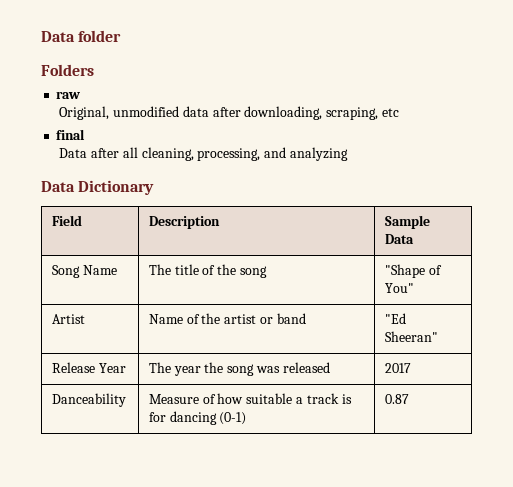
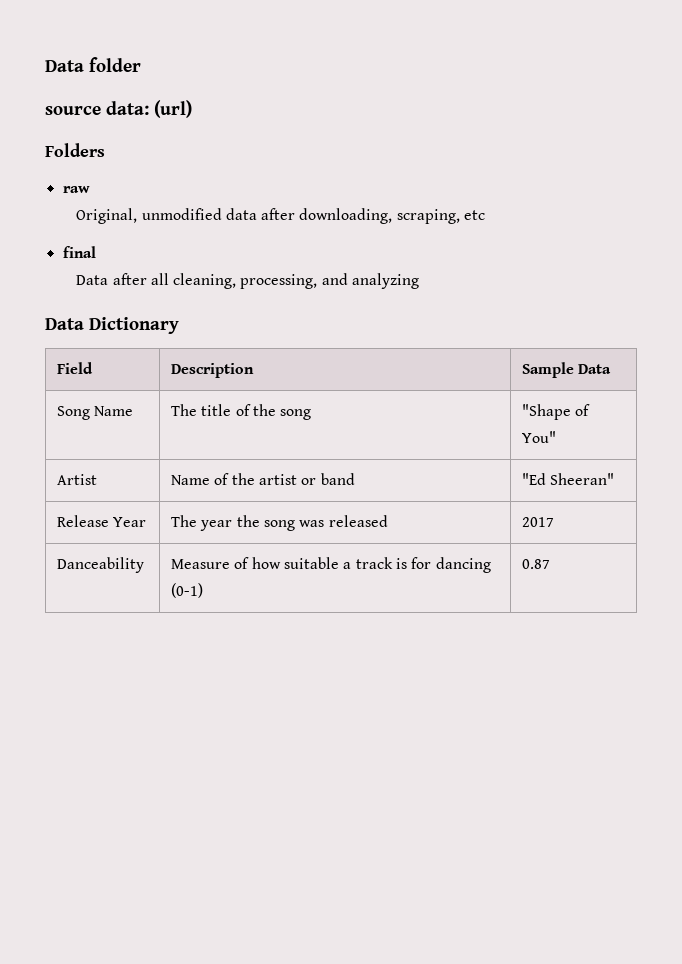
(122, 36) none -> [45,100,192,118] // source data: (url)

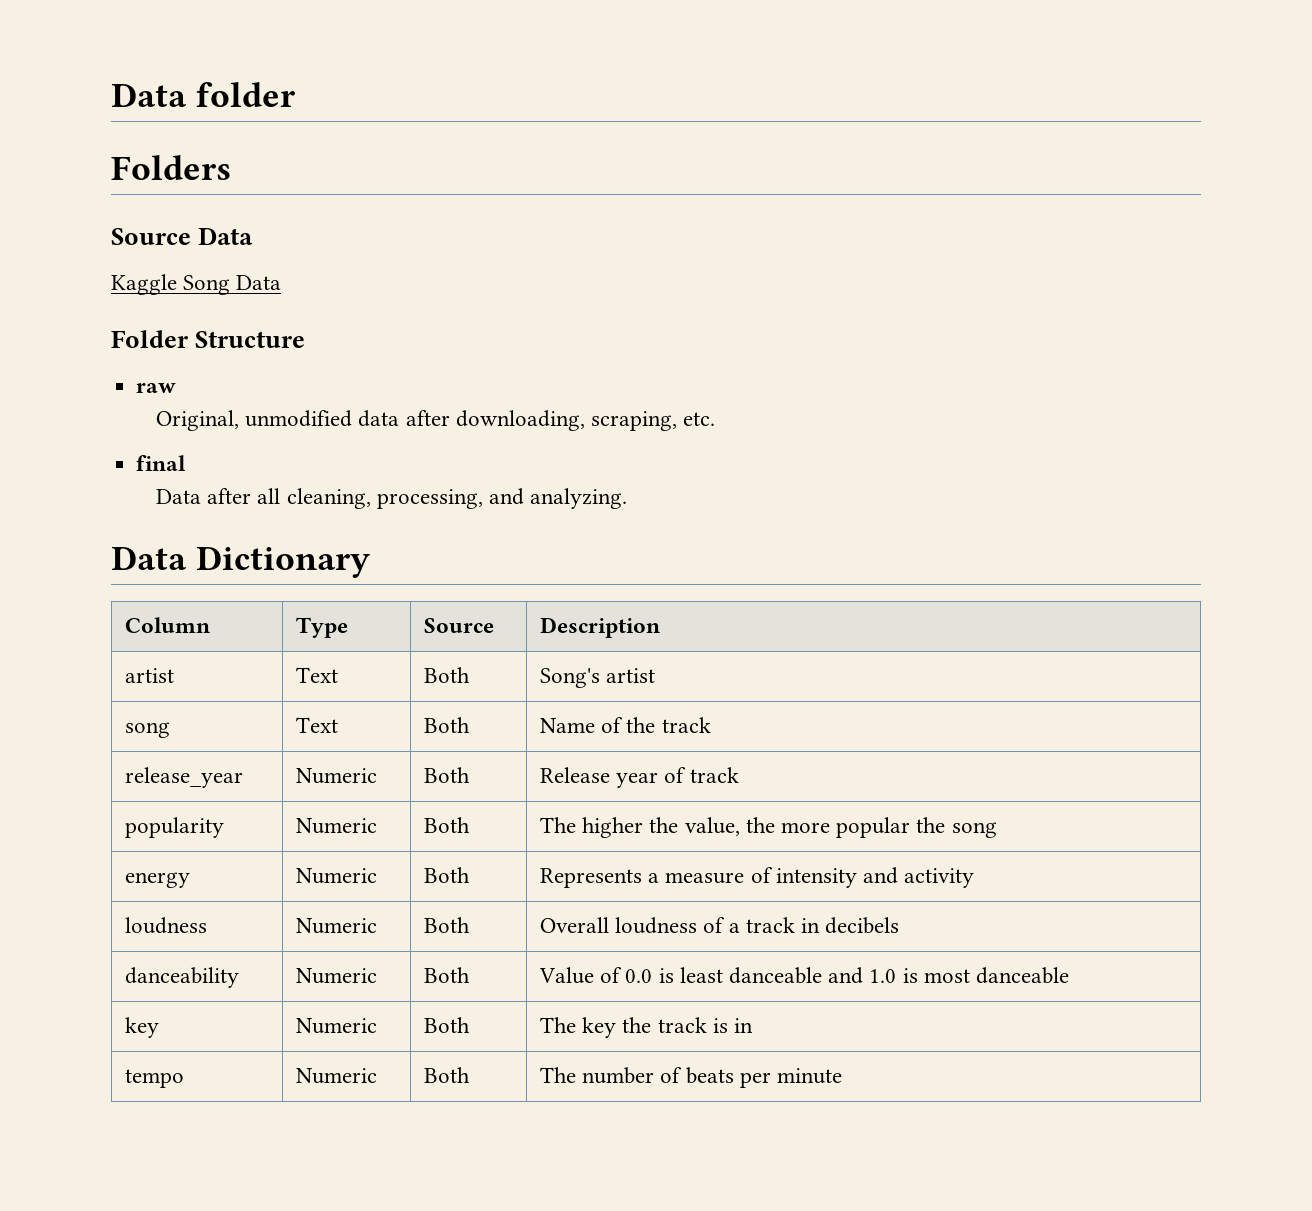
[45,100,192,118] [45,143,105,157] source data: (url) // Folders -> [111,155,231,180] [111,227,254,245] [111,274,282,295] [111,330,306,348] Folders // Source Data // Kaggle Song Data // Folder Structure
[464,210,486,220] etc -> [683,412,716,426] etc.
[352,273,420,289] analyzing -> [530,488,628,509] analyzing.
[56,362,93,374] [170,363,254,378] [521,362,612,378] [56,406,134,420] [170,404,312,420] [521,404,591,420] [521,431,556,443] [56,474,97,485] [170,473,355,485] [521,473,615,485] [56,515,147,527] [170,515,388,531] [521,517,554,527] [56,557,144,573] [170,557,491,573] [170,583,203,598] [521,559,550,569] Field | Description | Sample Data // Song Name | The title of the song | "Shape of You" // Artist | Name of the artist or band | "Ed Sheeran" // Release Year | The year the song was released | 2017 // Danceability | Measure of how suitable a track is for dancing (0-1) | 0.87 -> [124,617,210,633] [295,617,348,638] [423,618,494,633] [539,617,660,638] [124,668,174,683] [295,667,338,683] [423,667,470,683] [539,668,656,688] [124,722,170,738] [295,717,338,733] [423,717,470,733] [539,717,711,733] [124,767,243,788] [295,768,377,784] [423,767,470,783] [539,767,739,788] [124,817,224,838] [295,818,377,834] [423,817,470,833] [539,817,997,838] [124,872,190,888] [295,868,377,884] [423,867,470,883] [539,867,975,888] [124,917,207,934] [295,918,377,934] [423,917,470,933] [539,917,900,934] [124,967,239,988] [295,968,377,984] [423,967,470,983] [538,967,1069,984] [124,1017,159,1038] [295,1018,377,1034] [423,1017,470,1033] [539,1017,753,1038] [124,1069,184,1088] [295,1068,377,1084] [423,1067,470,1083] [539,1067,842,1088] Column | Type | Source | Description // artist | Text | Both | Song's artist // song | Text | Both | Name of the track // release_year | Numeric | Both | Release year of track // popularity | Numeric | Both | The higher the value, the more popular the song // energy | Numeric | Both | Represents a measure of intensity and activity // loudness | Numeric | Both | Overall loudness of a track in decibels // danceability | Numeric | Both | Value of 0.0 is least danceable and 1.0 is most danceable // key | Numeric | Both | The key the track is in // tempo | Numeric | Both | The number of beats per minute

